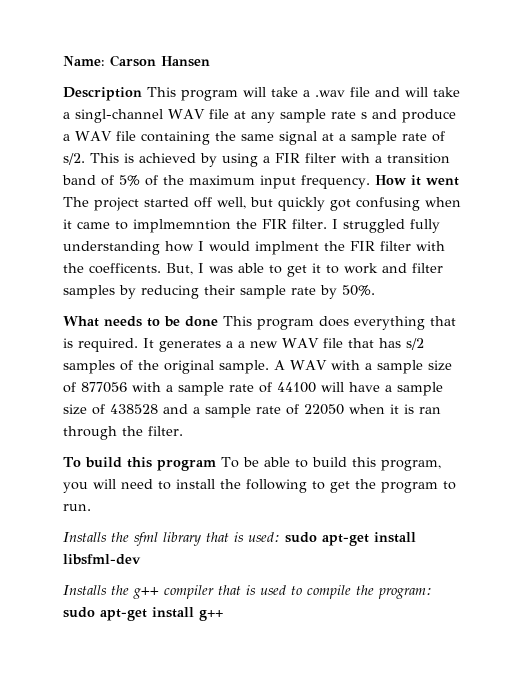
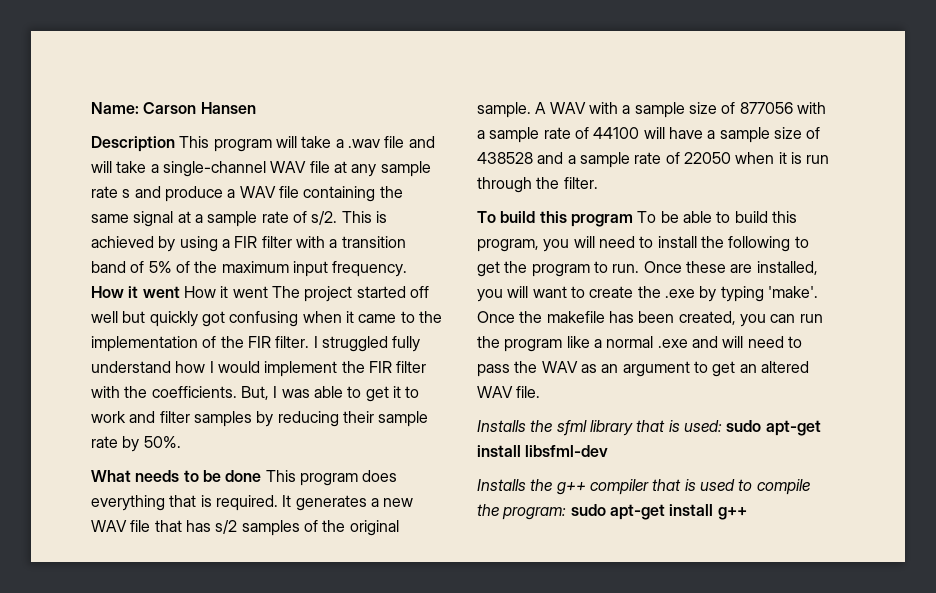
[75,109,163,123] singl-channel -> [162,161,266,177] single-channel
(459, 181) none -> [183,286,268,298] How it went
[217,197,246,209] well, -> [91,311,118,323] well
[133,219,231,233] implmemntion -> [418,311,442,323] [91,336,217,352] the implementation of
[63,241,160,255] understanding -> [91,361,171,373] understand
[255,241,319,255] implment -> [264,361,338,377] implement
[89,263,161,274] coefficents. -> [151,386,237,398] coefficients.
[238,341,245,348] a -> (379, 502) none
[419,407,441,414] ran -> [806,155,830,164] run
(91, 507) none -> [643,261,818,275] [477,286,818,302] [477,311,823,327] [477,336,802,352] [477,361,809,377] [477,386,541,398] Once these are installed, you will want to create the .exe by typing 'make'. Once the makefile has been created, you can run the program like a normal .exe and will need to pass the WAV as an argument to get an altered WAV file.

